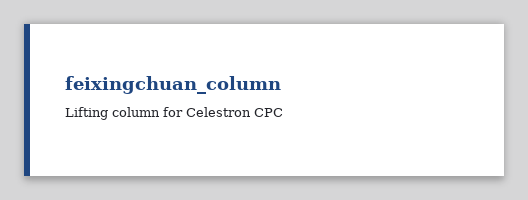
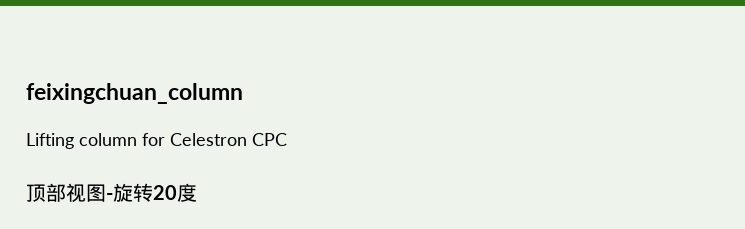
(283, 112) none -> [26,183,197,203] // 顶部视图-旋转20度

